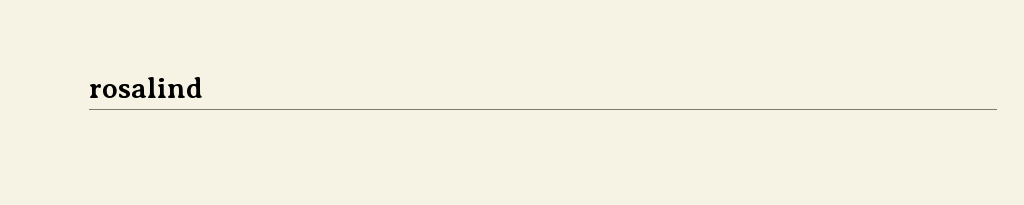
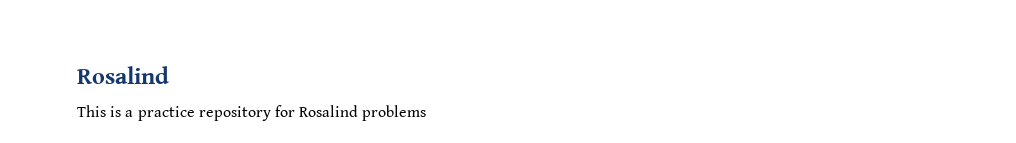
[89,77,203,98] rosalind -> [77,66,169,84] [77,105,427,121] Rosalind // This is a practice repository for Rosalind problems

